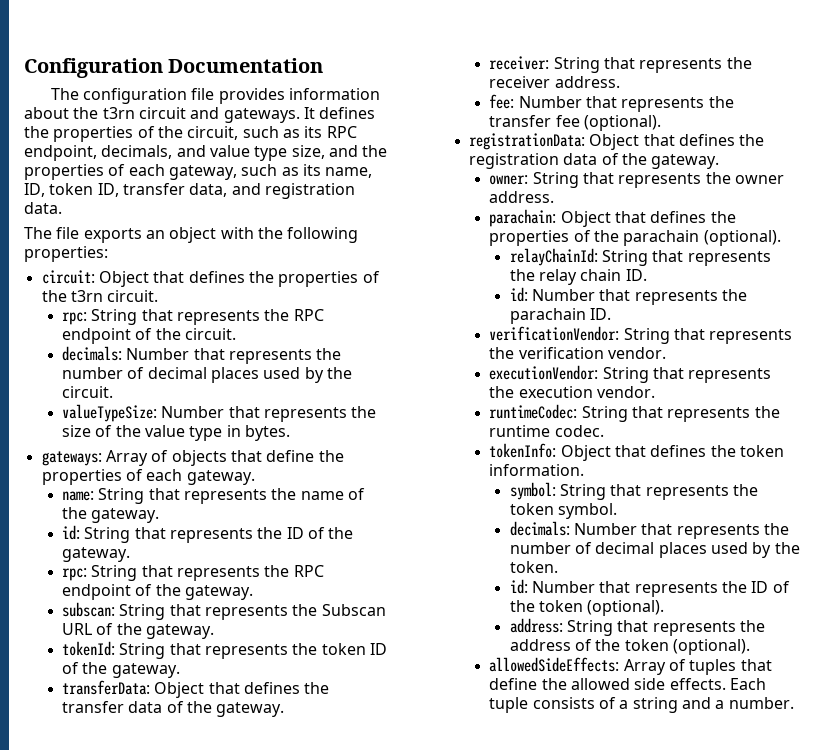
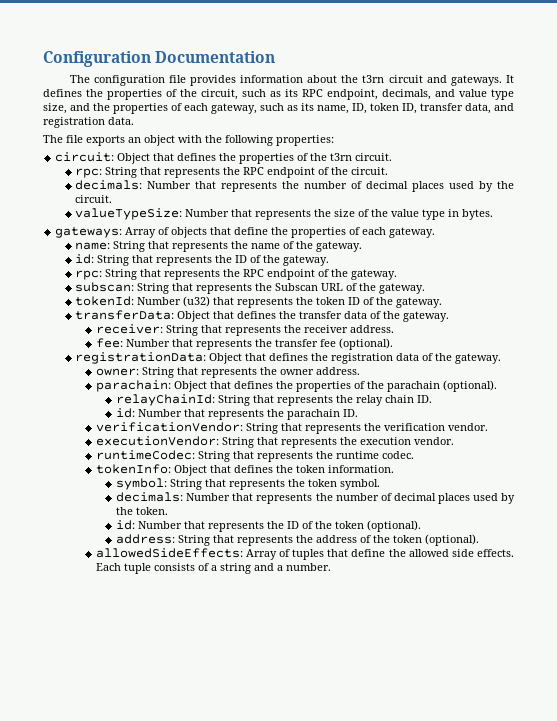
[119,643,166,659] String -> [137,296,211,307] Number (u32)

